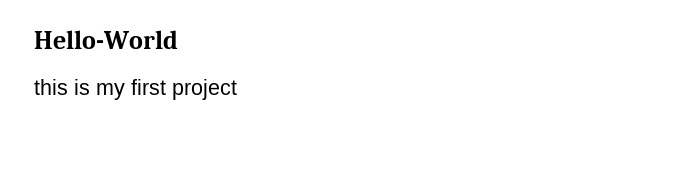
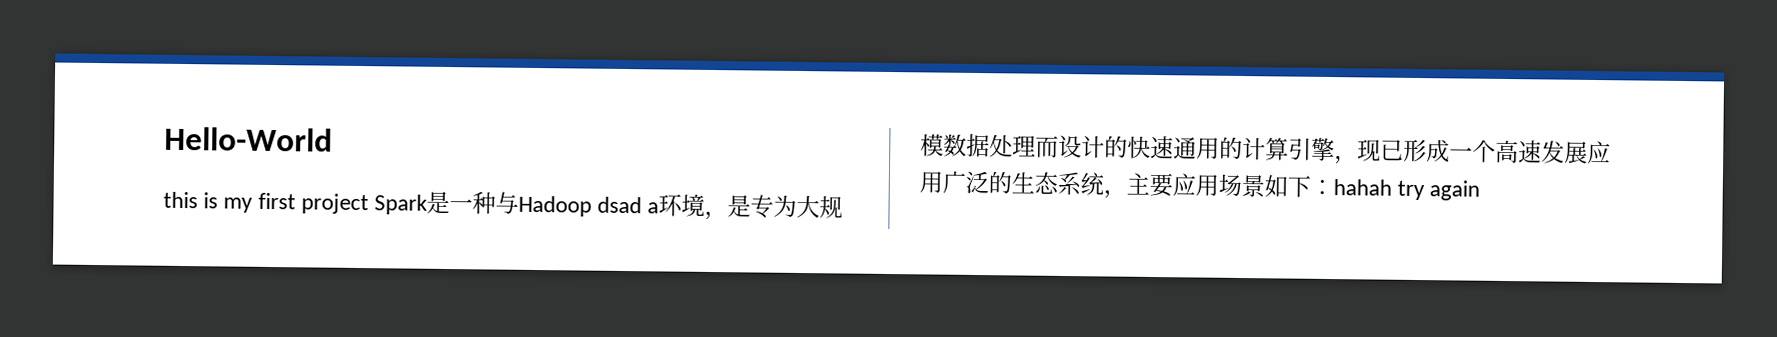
(237, 89) none -> [374,190,844,221] [920,133,1611,165] [919,170,1481,201] Spark是一种与Hadoop dsad a环境，是专为大规模数据处理而设计的快速通用的计算引擎，现已形成一个高速发展应用广泛的生态系统，主要应用场景如下：hahah try again

